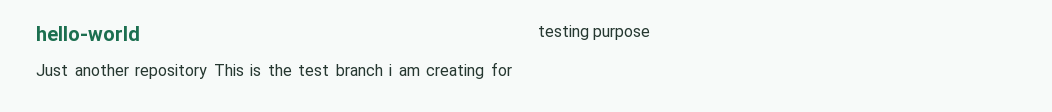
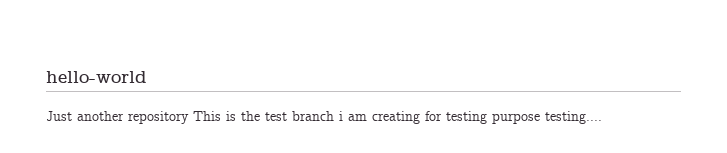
(651, 33) none -> [545,111,602,124] testing....

